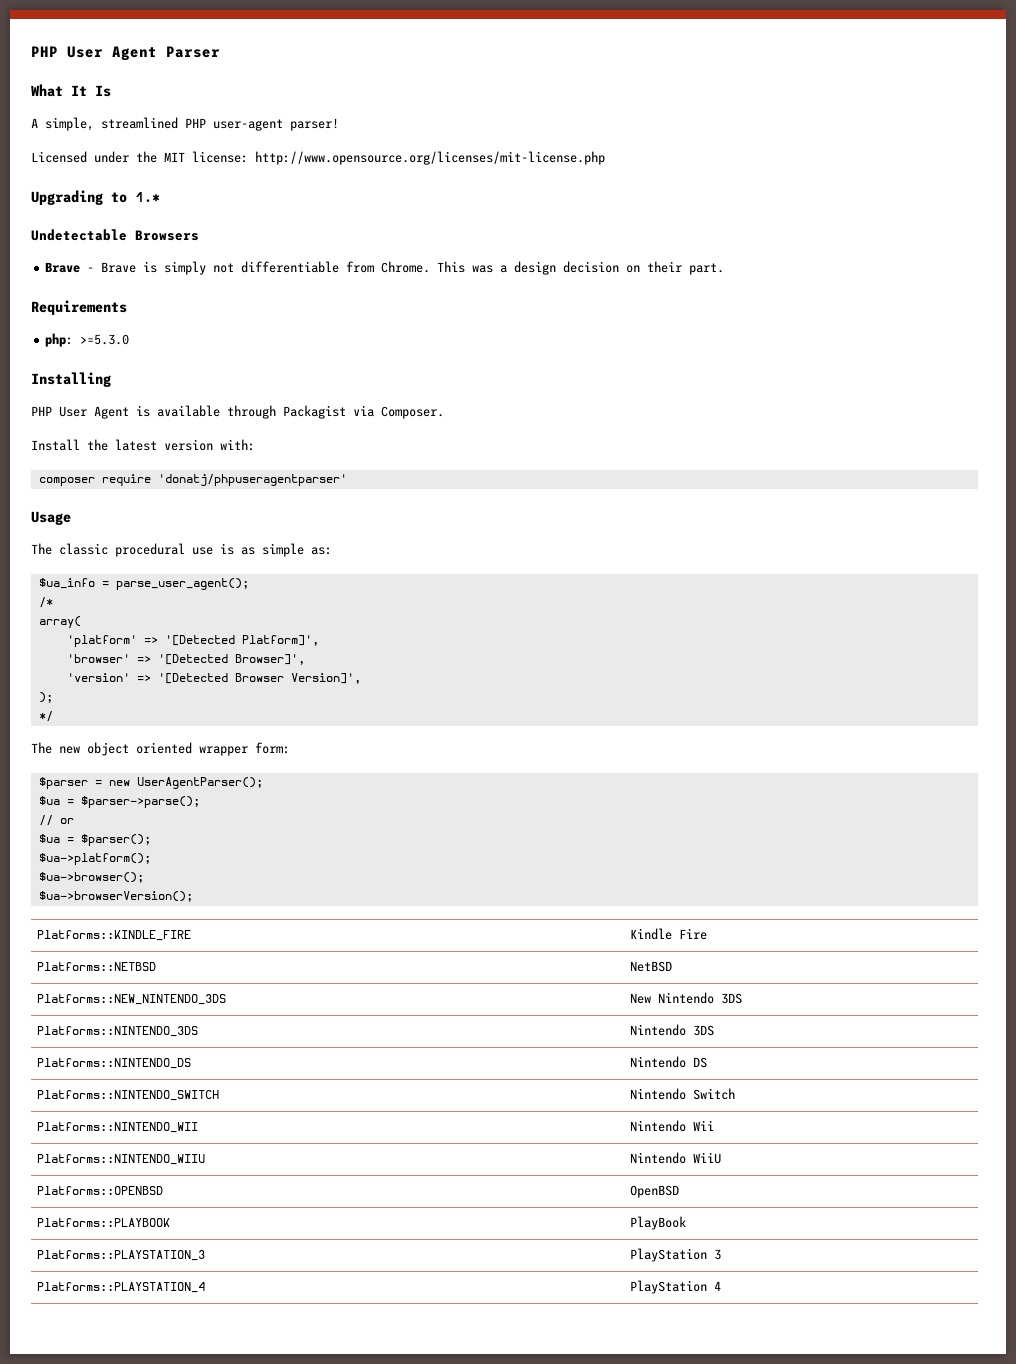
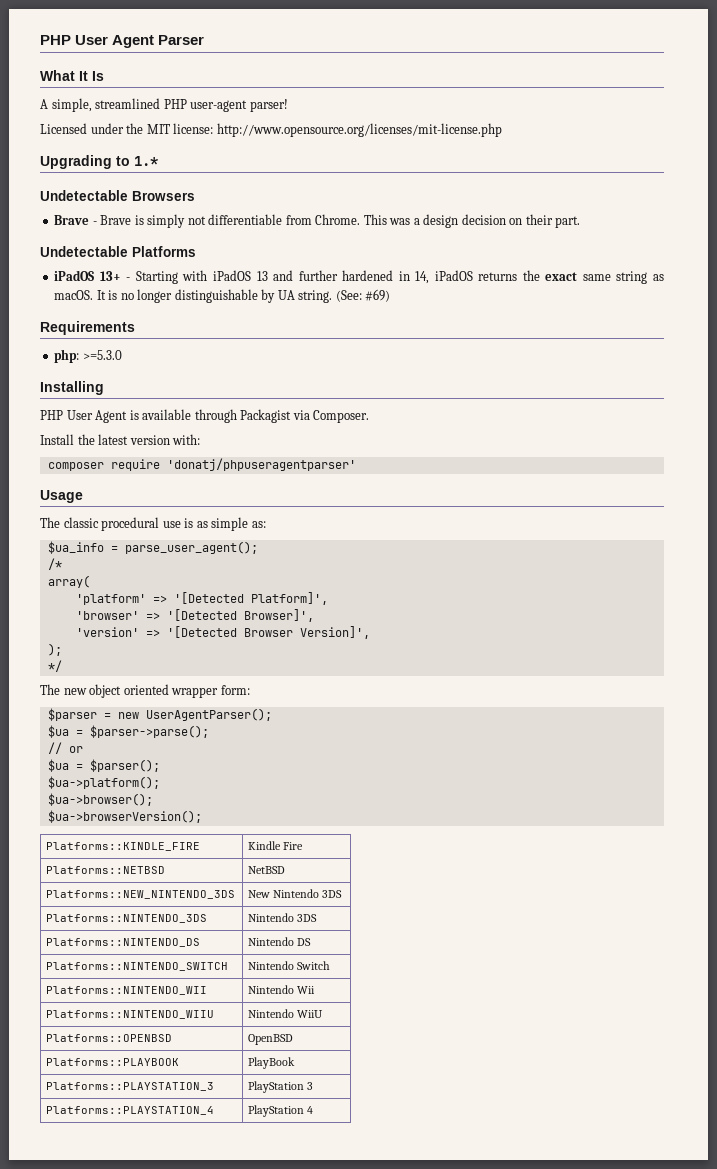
(725, 269) none -> [40,246,196,257] [54,270,665,284] [54,289,391,303] // Undetectable Platforms // iPadOS 13+ - Starting with iPadOS 13 and further hardened in 14, iPadOS returns the exact same string as macOS. It is no longer distinguishable by UA string. (See: #69)

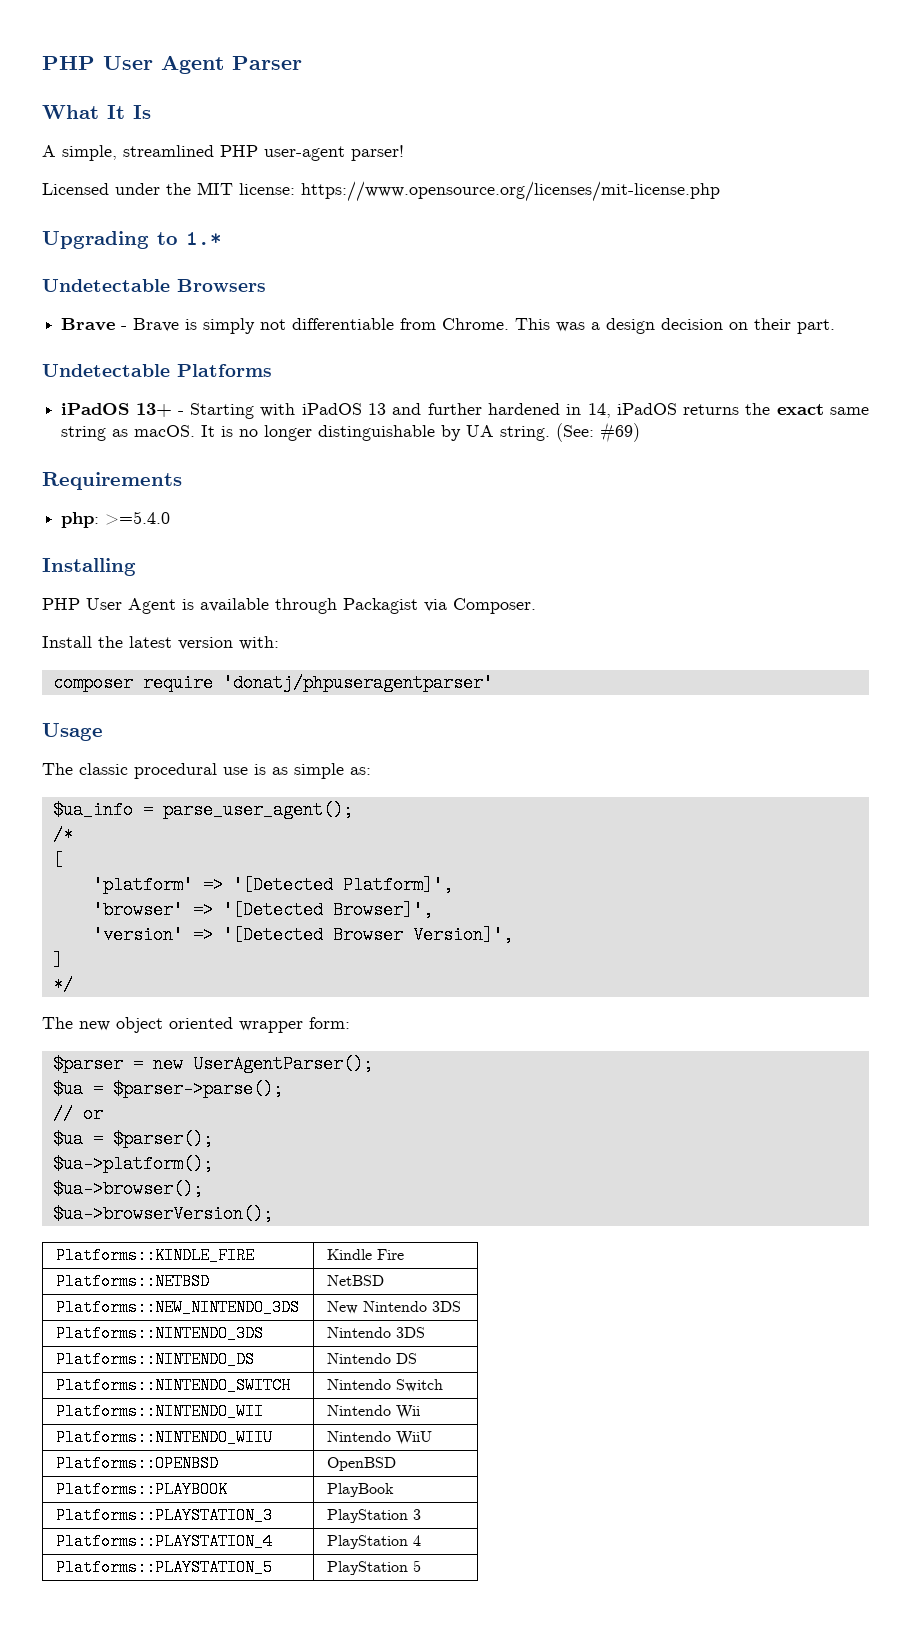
[216,123,502,137] http://www.opensource.org/licenses/mit-license.php -> [301,181,720,202] https://www.opensource.org/licenses/mit-license.php
[82,350,122,360] >=5.3.0 -> [105,511,171,525] >=5.4.0
[47,575,90,588] array( -> [52,851,63,869] [
[47,643,62,656] ); -> [52,951,63,969] ]
(314, 1110) none -> [55,1559,273,1576] [326,1560,421,1575] // Platforms::PLAYSTATION_5 | PlayStation 5

